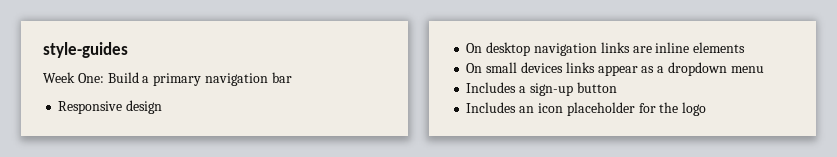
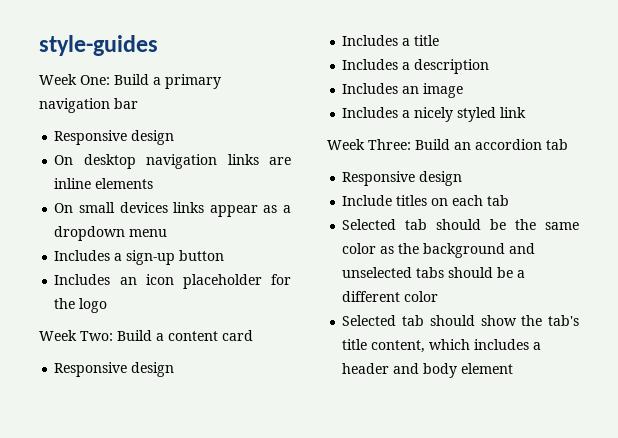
(707, 109) none -> [39,330,253,341] [54,362,175,377] [342,35,440,46] [342,59,490,74] [342,83,464,98] [342,107,527,122] [327,139,568,150] [342,171,463,186] [342,195,510,206] [342,219,579,230] [342,243,536,258] [342,267,526,278] [342,291,439,302] [342,315,579,326] [342,339,542,353] [342,363,514,378] // Week Two: Build a content card // Responsive design // Includes a title // Includes a description // Includes an image // Includes a nicely styled link // Week Three: Build an accordion tab // Responsive design // Include titles on each tab // Selected tab should be the same color as the background and unselected tabs should be a different color // Selected tab should show the tab's title content, which includes a header and body element

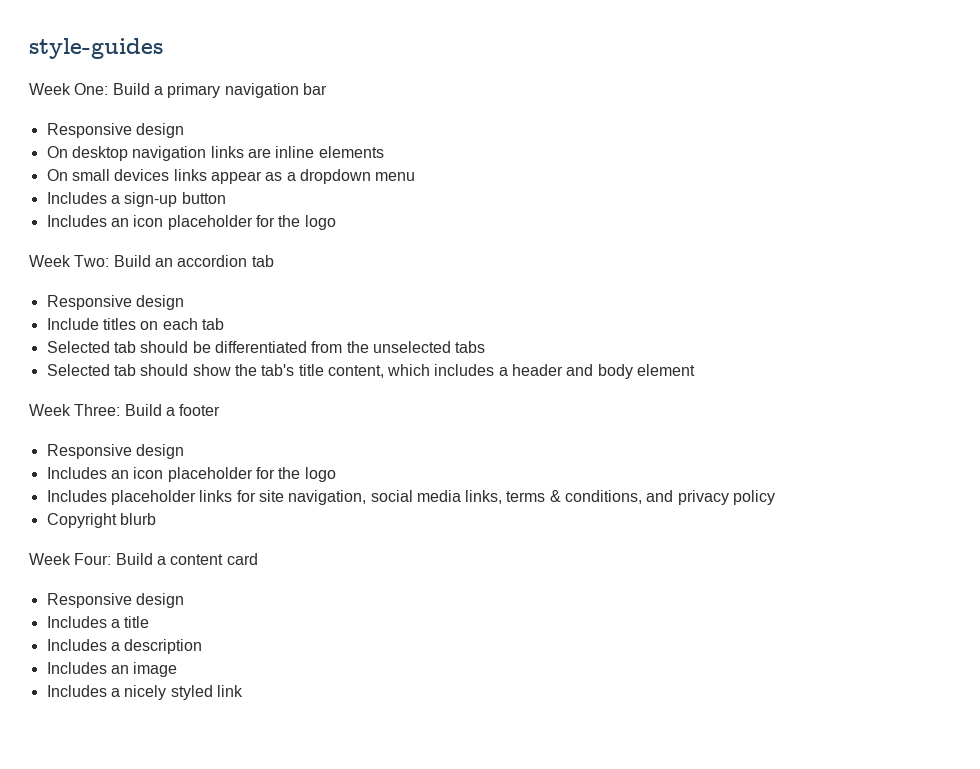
(152, 335) none -> [154,255,274,267] [46,295,184,310] [46,318,224,330] [46,341,486,353] [46,364,696,379] [29,404,221,416] [46,444,184,459] [46,467,336,482] [46,490,776,505] [46,513,156,528] [29,553,153,565] an accordion tab // Responsive design // Include titles on each tab // Selected tab should be differentiated from the unselected tabs // Selected tab should show the tab's title content, which includes a header and body element // Week Three: Build a footer // Responsive design // Includes an icon placeholder for the logo // Includes placeholder links for site navigation, social media links, terms & conditions, and privacy policy // Copyright blurb // Week Four: Build
[327,139,568,150] [342,171,463,186] [342,195,510,206] [342,219,579,230] [342,243,536,258] [342,267,526,278] [342,291,439,302] [342,315,579,326] [342,339,542,353] [342,363,514,378] // Week Three: Build an accordion tab // Responsive design // Include titles on each tab // Selected tab should be the same color as the background and unselected tabs should be a different color // Selected tab should show the tab's title content, which includes a header and body element -> (243, 691) none

